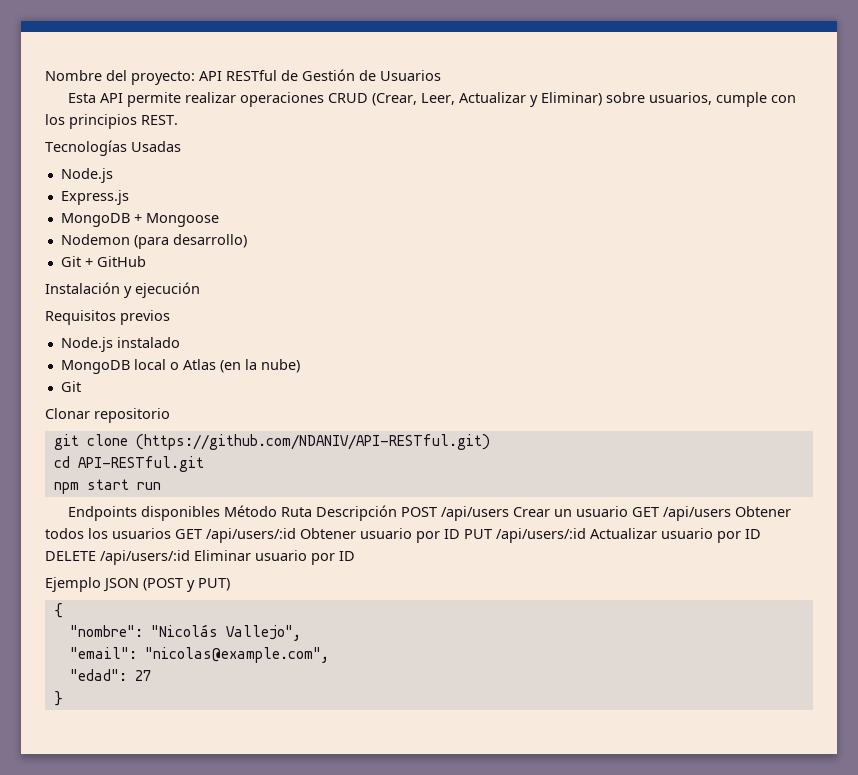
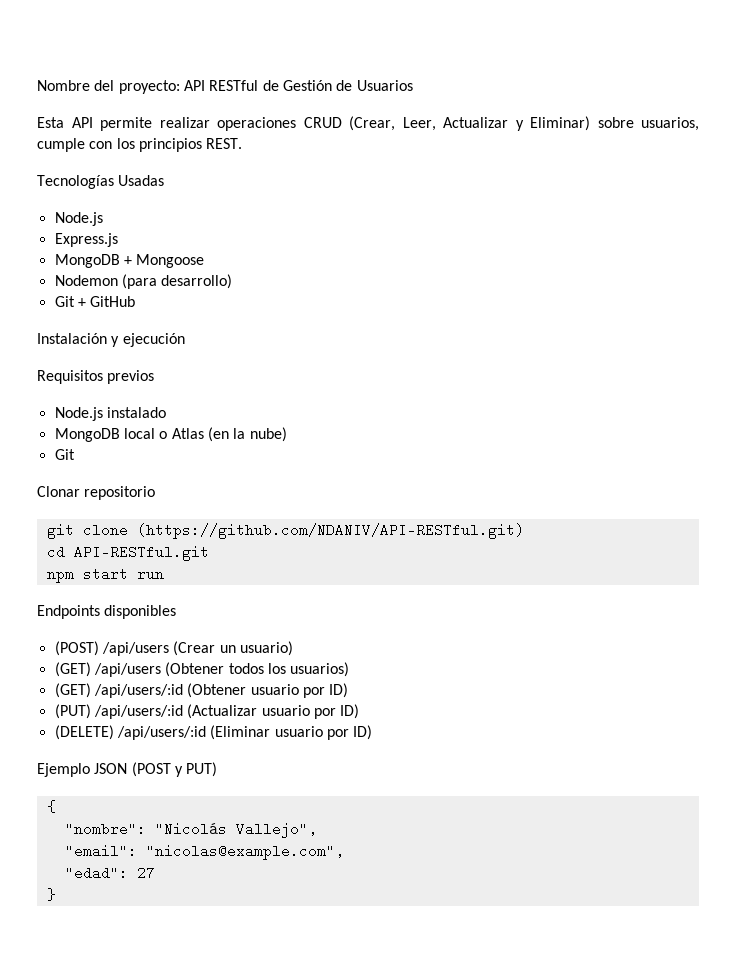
[223,505,791,521] [45,528,761,543] [45,550,355,565] Método Ruta Descripción POST /api/users Crear un usuario GET /api/users Obtener todos los usuarios GET /api/users/:id Obtener usuario por ID PUT /api/users/:id Actualizar usuario por ID DELETE /api/users/:id Eliminar usuario por ID -> [54,641,293,656] [54,662,350,677] [54,683,349,698] [54,704,360,719] [54,725,373,740] // (POST) /api/users (Crear un usuario) // (GET) /api/users (Obtener todos los usuarios) // (GET) /api/users/:id (Obtener usuario por ID) // (PUT) /api/users/:id (Actualizar usuario por ID) // (DELETE) /api/users/:id (Eliminar usuario por ID)

